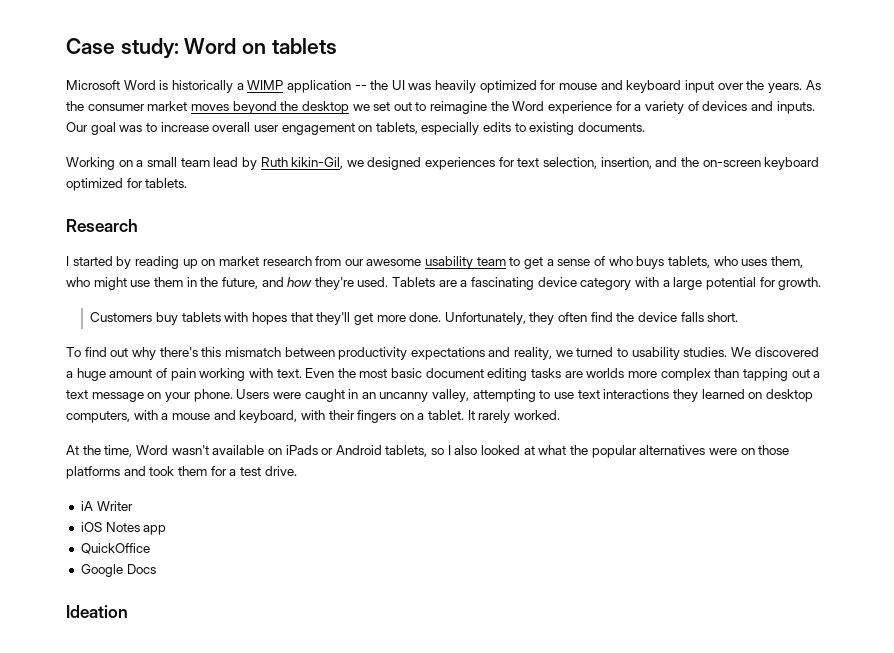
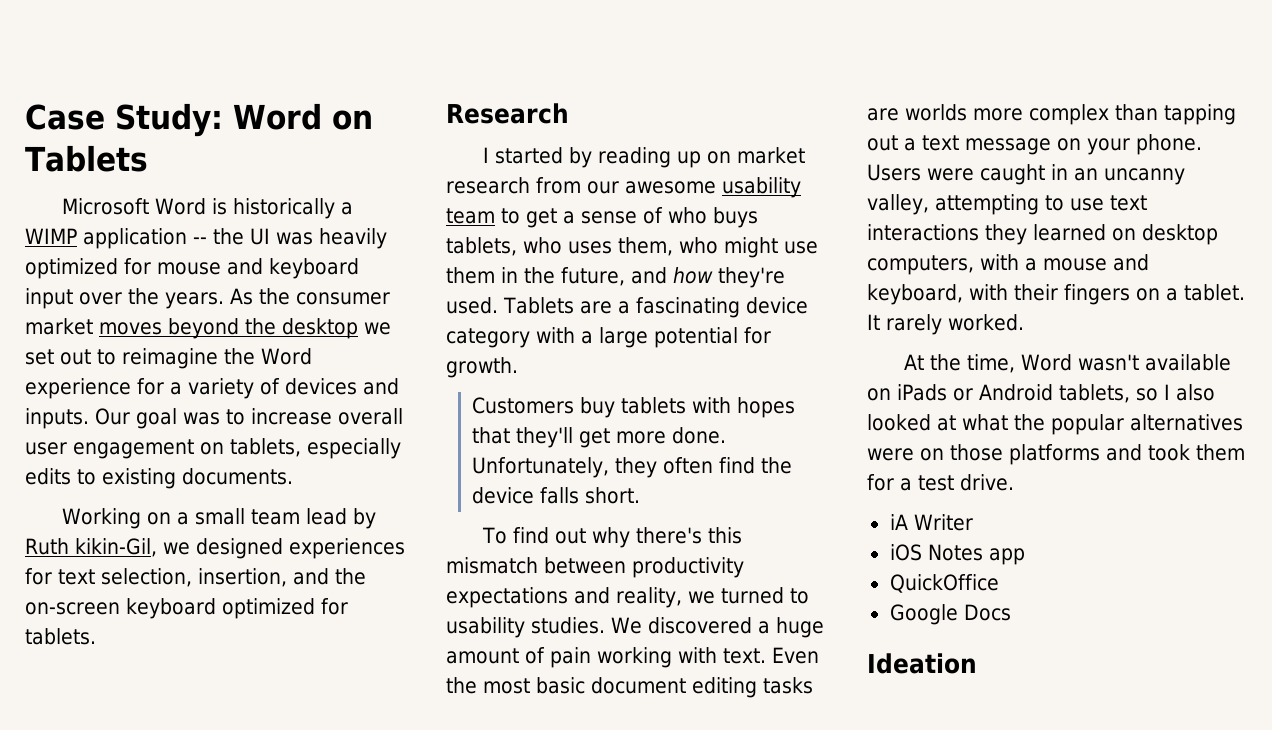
[120,38,179,59] study: -> [115,103,223,137] Study:
[271,38,337,54] tablets -> [25,145,148,172] Tablets

